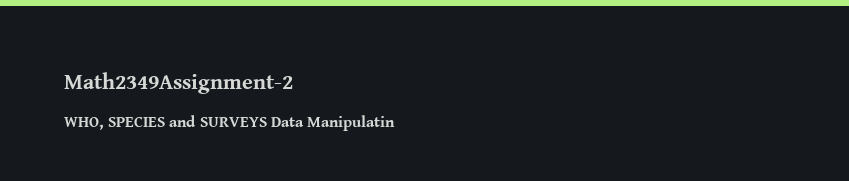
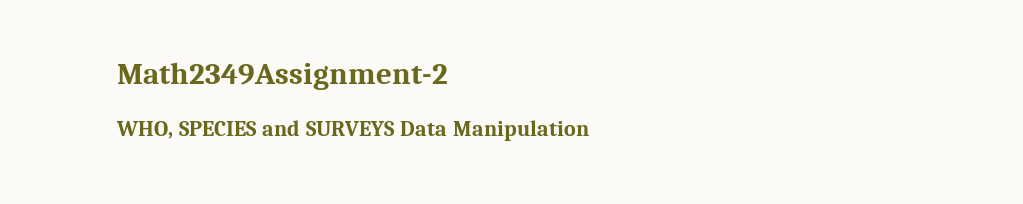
[306,115,395,131] Manipulatin -> [452,120,589,141] Manipulation

